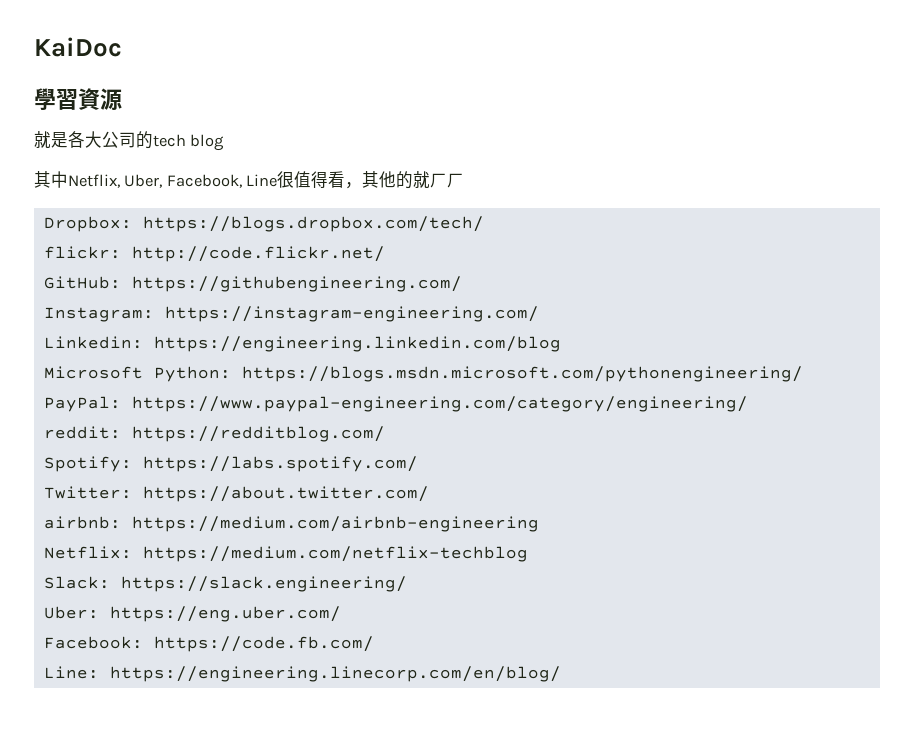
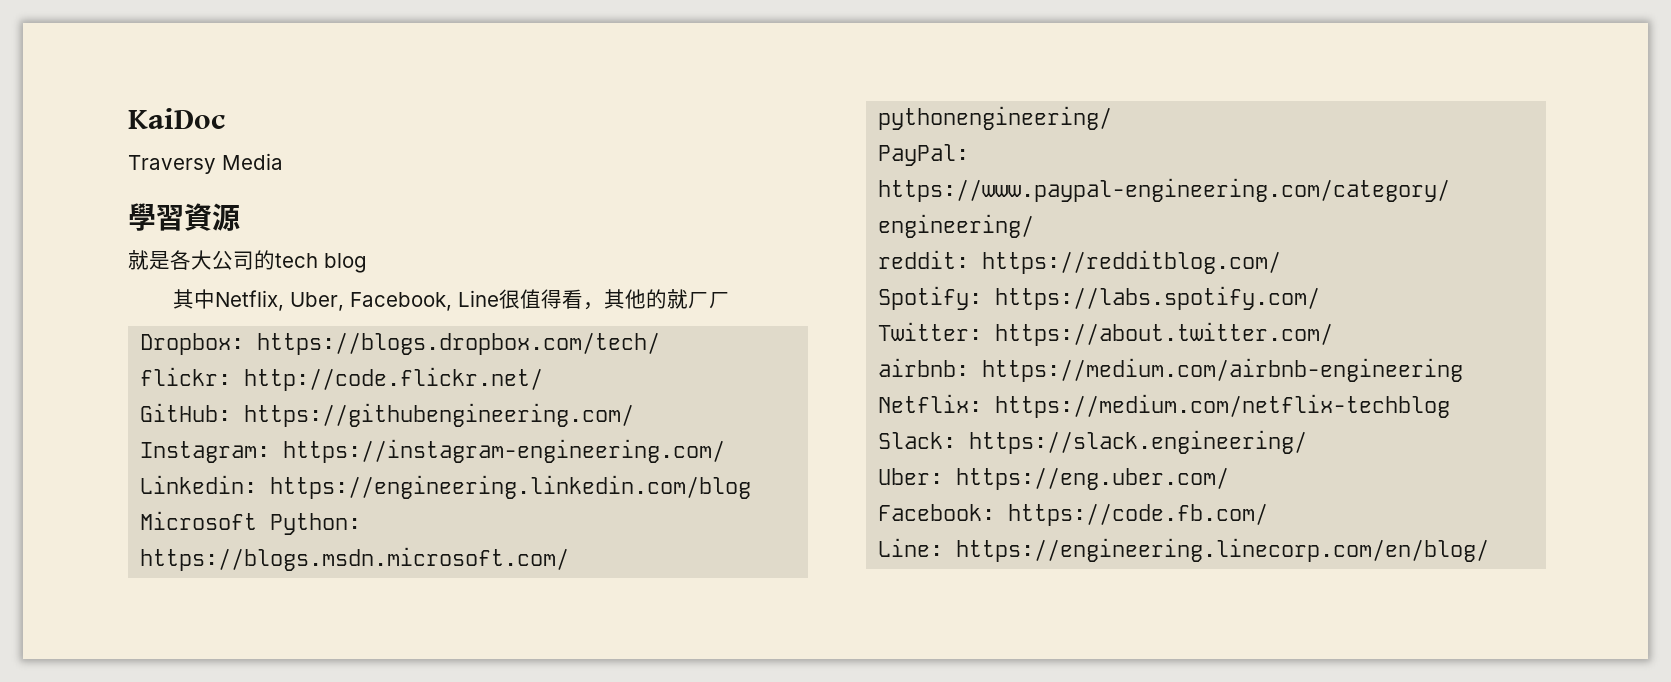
(122, 47) none -> [128,153,283,174] // Traversy Media

